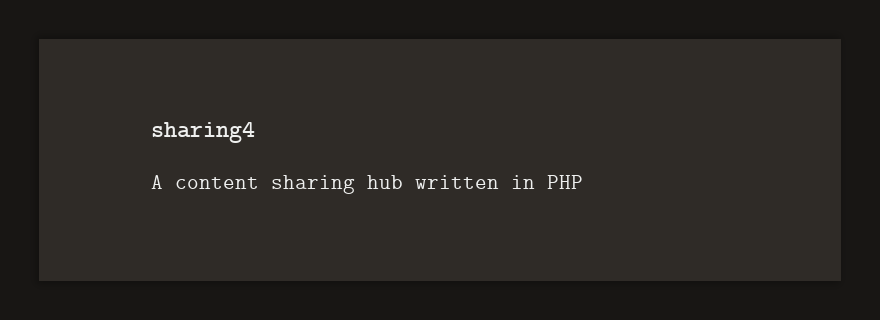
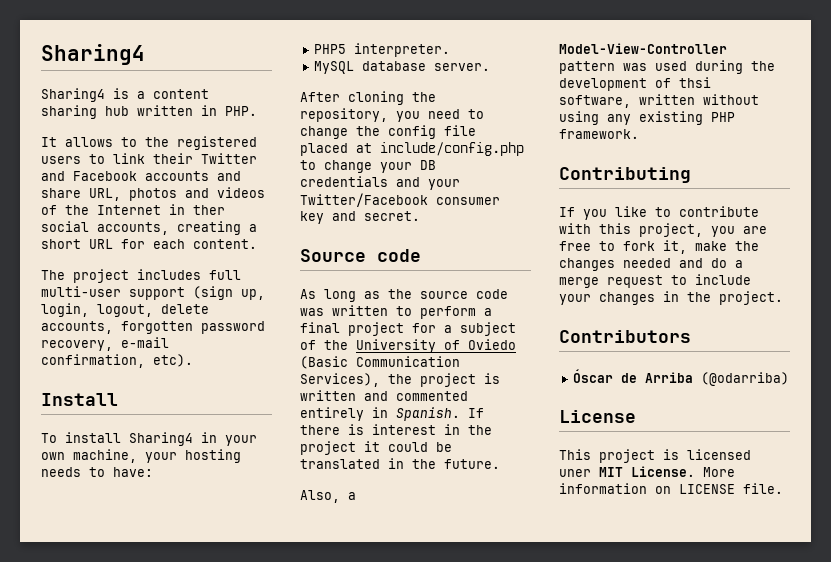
[151,122,255,143] [151,175,163,189] sharing4 // A -> [41,44,145,65] [41,88,145,102] Sharing4 // Sharing4 is a
[547,175,583,189] PHP -> [225,106,257,116] [41,136,257,150] [41,153,257,164] [41,171,241,181] [41,187,265,201] [41,204,225,215] [41,221,257,235] [41,239,257,249] [41,269,241,283] [41,286,265,300] [41,303,209,317] [41,321,265,334] [41,337,169,351] [41,354,193,368] [41,393,118,406] [41,432,257,446] [41,449,241,463] [41,467,153,477] [314,43,451,57] [314,61,491,74] [300,91,436,105] [300,108,484,122] [300,125,476,139] [300,142,524,156] [300,160,436,173] [300,176,460,190] [300,193,500,207] [300,211,420,224] [300,249,421,262] [300,289,508,302] [300,305,492,319] [300,322,516,336] [300,339,516,353] [300,356,460,369] [300,373,500,387] [300,390,468,401] [300,407,484,421] [300,424,492,435] [300,441,452,455] [300,458,500,469] [300,490,356,503] [559,43,727,54] [559,60,775,74] [559,77,711,91] [559,94,759,108] [559,111,735,125] [559,129,639,139] [559,167,691,183] [559,206,759,220] [559,223,767,237] [559,240,759,254] [559,258,743,271] [559,274,751,288] [559,291,783,305] [559,330,691,343] [573,369,790,386] [559,410,636,423] [559,449,751,463] [559,466,735,477] [559,483,783,494] PHP. // It allows to the registered users to link their Twitter and Facebook accounts and share URL, photos and videos of the Internet in ther social accounts, creating a short URL for each content. // The project includes full multi-user support (sign up, login, logout, delete accounts, forgotten password recovery, e-mail confirmation, etc). // Install // To install Sharing4 in your own machine, your hosting needs to have: // PHP5 interpreter. // MySQL database server. // After cloning the repository, you need to change the config file placed at include/config.php to change your DB credentials and your Twitter/Facebook consumer key and secret. // Source code // As long as the source code was written to perform a final project for a subject of the University of Oviedo (Basic Communication Services), the project is written and commented entirely in Spanish. If there is interest in the project it could be translated in the future. // Also, a Model-View-Controller pattern was used during the development of thsi software, written without using any existing PHP framework. // Contributing // If you like to contribute with this project, you are free to fork it, make the changes needed and do a merge request to include your changes in the project. // Contributors // Óscar de Arriba (@odarriba) // License // This project is licensed uner MIT License. More information on LICENSE file.

